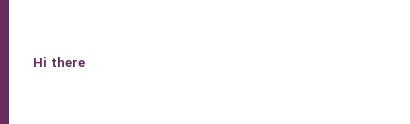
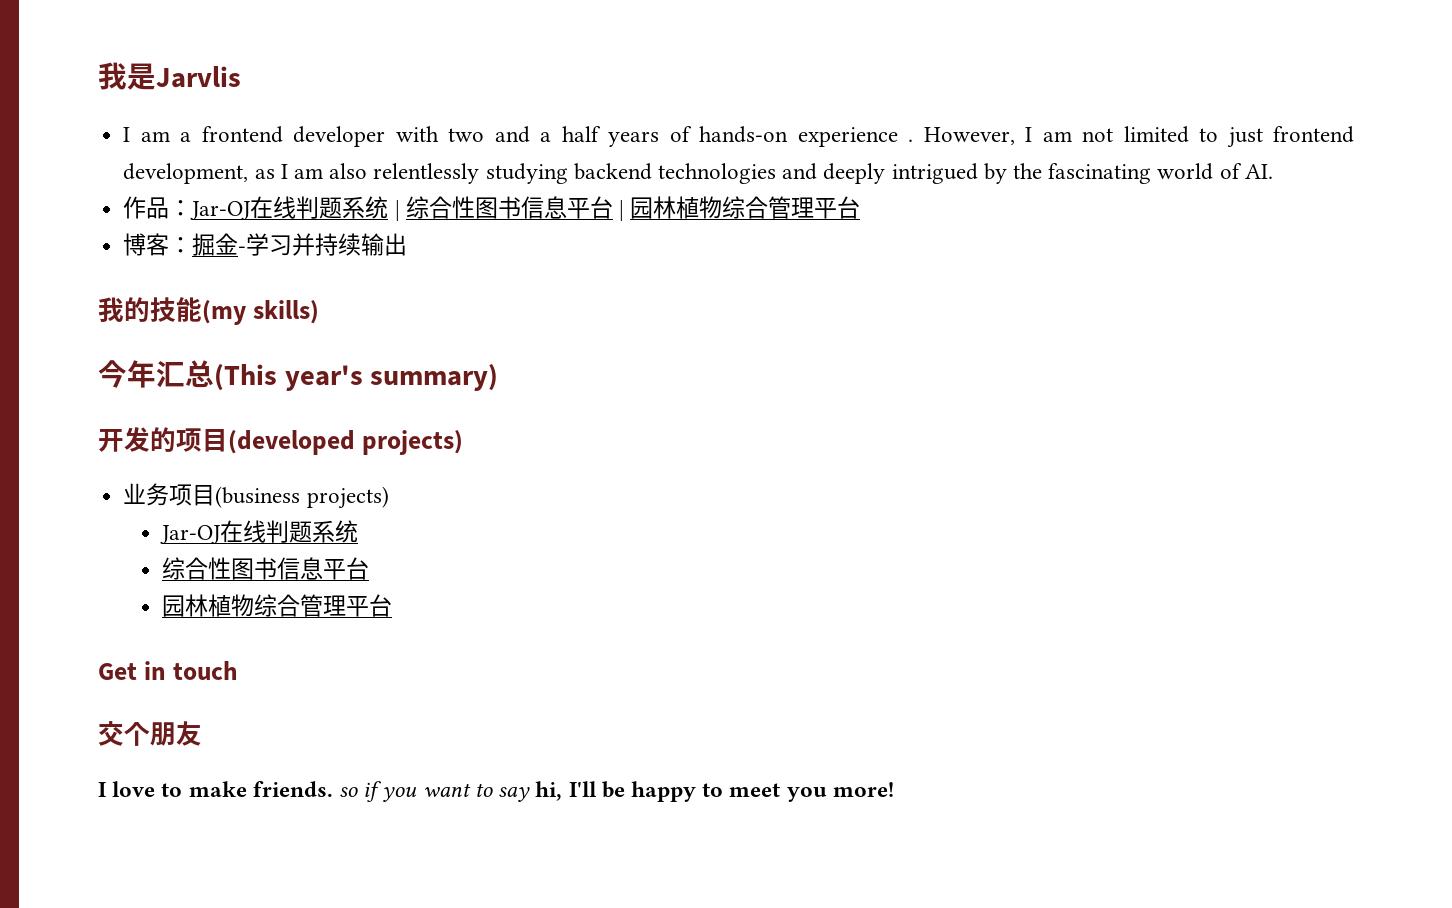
[33,57,85,67] Hi there -> [98,62,241,90] [123,126,1355,148] [123,163,1273,184] [123,196,861,221] [123,233,408,256] [98,297,319,325] [98,360,499,391] [98,427,463,455] [123,483,389,509] [160,520,359,544] [162,557,370,580] [162,594,393,617] [98,661,238,680] [98,721,202,746] [98,781,894,802] 我是Jarvlis // I am a frontend developer with two and a half years of hands-on experience . However, I am not limited to just frontend development, as I am also relentlessly studying backend technologies and deeply intrigued by the fascinating world of AI. // 作品：Jar-OJ在线判题系统 | 综合性图书信息平台 | 园林植物综合管理平台 // 博客：掘金-学习并持续输出 // 我的技能(my skills) // 今年汇总(This year's summary) // 开发的项目(developed projects) // 业务项目(business projects) // Jar-OJ在线判题系统 // 综合性图书信息平台 // 园林植物综合管理平台 // Get in touch // 交个朋友 // I love to make friends. so if you want to say hi, I'll be happy to meet you more!

